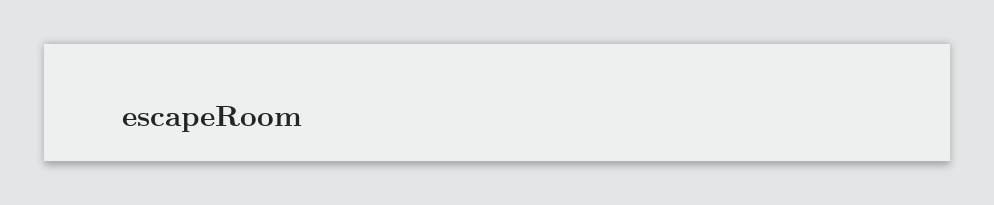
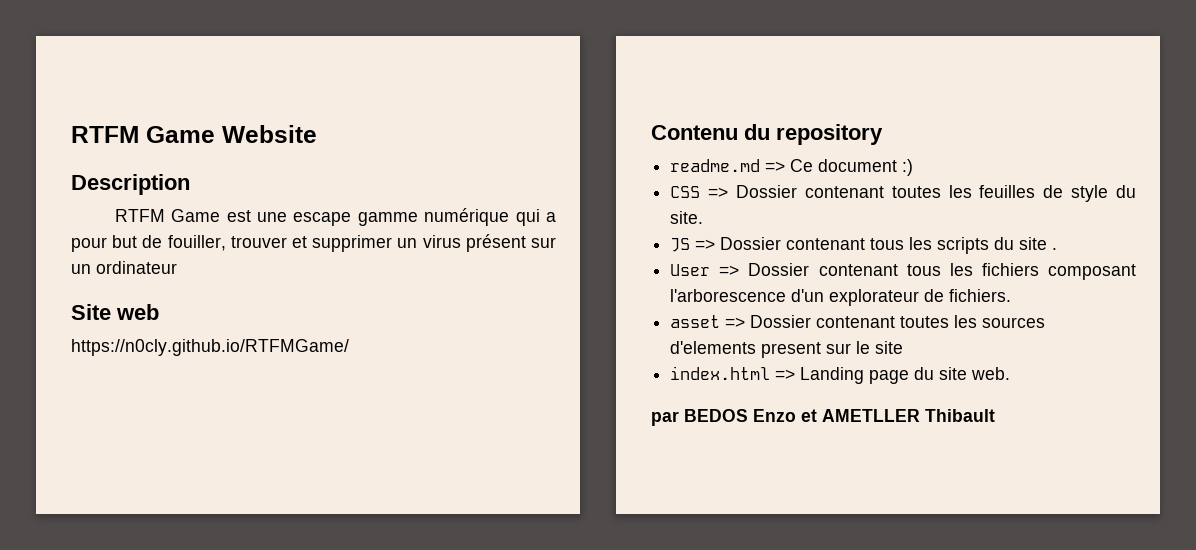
[122,106,302,132] escapeRoom -> [71,125,317,143] [71,174,190,195] [114,208,556,226] [71,234,556,252] [71,261,177,274] [71,304,159,320] [71,339,349,356] [651,124,883,145] [670,159,914,176] [670,185,1136,202] [670,211,704,224] [670,237,1058,254] [670,263,1136,280] [670,289,1012,306] [670,315,1046,328] [670,341,904,358] [670,366,1011,384] [651,409,995,426] RTFM Game Website // Description // RTFM Game est une escape gamme numérique qui a pour but de fouiller, trouver et supprimer un virus présent sur un ordinateur // Site web // https://n0cly.github.io/RTFMGame/ // Contenu du repository // readme.md => Ce document :) // CSS => Dossier contenant toutes les feuilles de style du site. // JS => Dossier contenant tous les scripts du site . // User => Dossier contenant tous les fichiers composant l'arborescence d'un explorateur de fichiers. // asset => Dossier contenant toutes les sources d'elements present sur le site // index.html => Landing page du site web. // par BEDOS Enzo et AMETLLER Thibault

